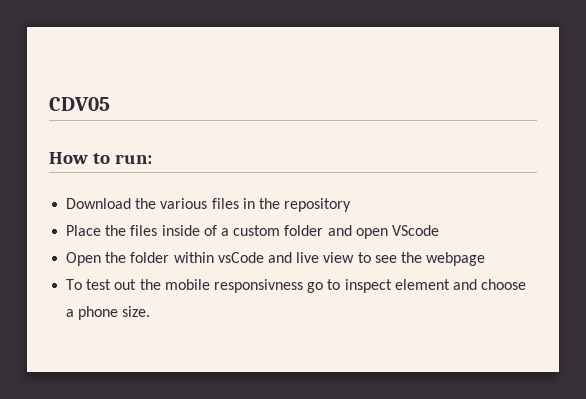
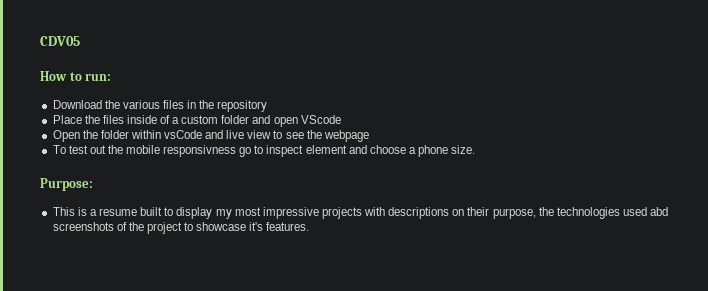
(151, 311) none -> [40,178,93,191] [52,207,669,219] [52,222,310,234] // Purpose: // This is a resume built to display my most impressive projects with descriptions on their purpose, the technologies used abd screenshots of the project to showcase it's features.

